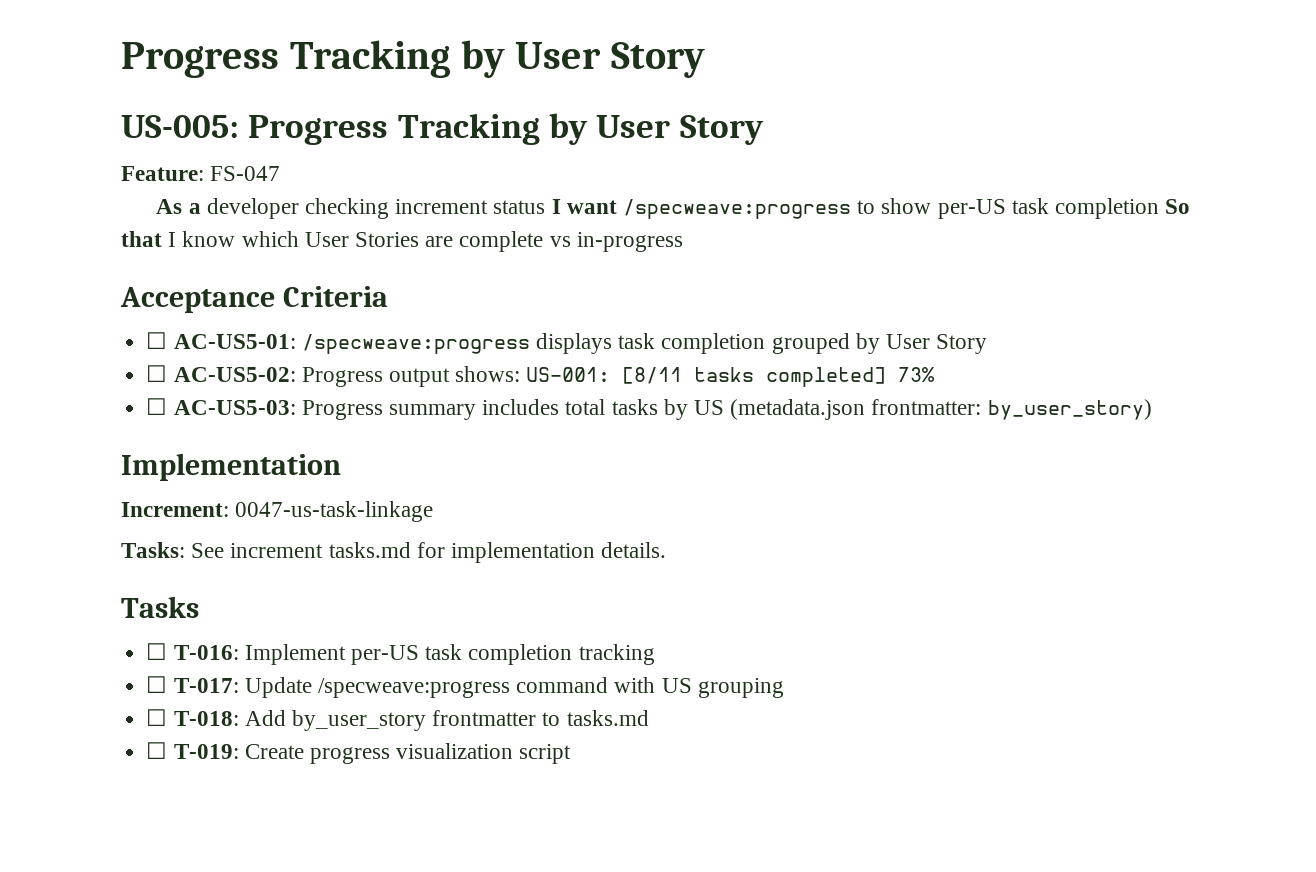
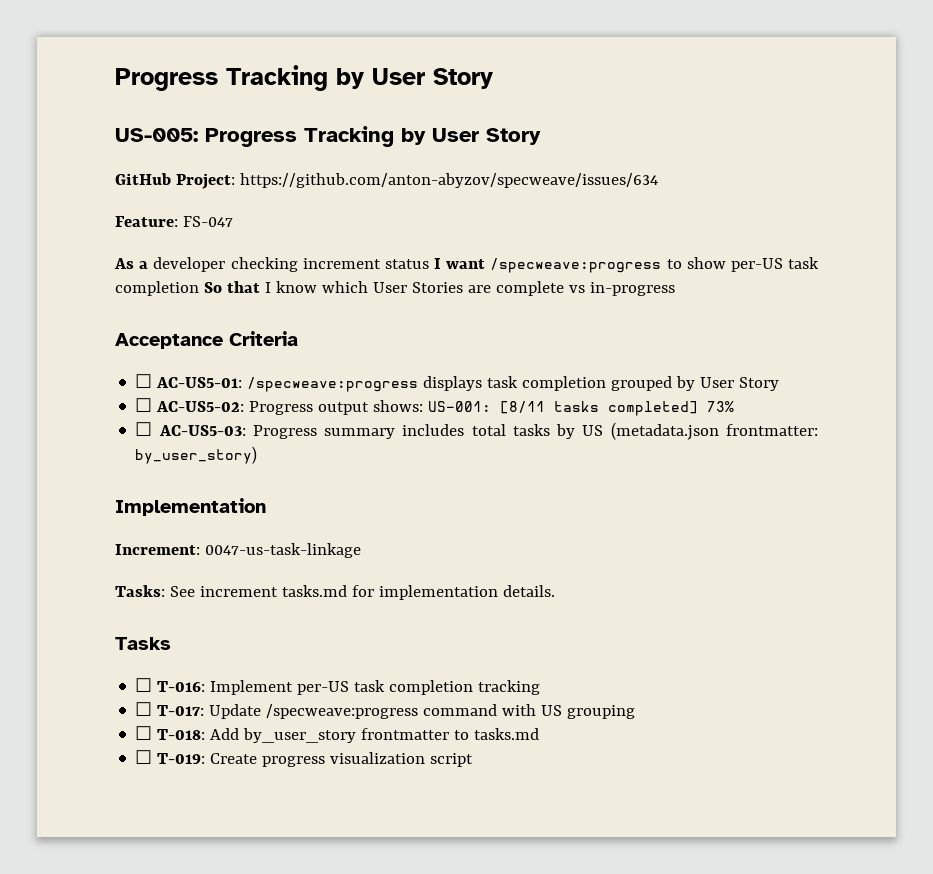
(764, 130) none -> [115,173,658,189] // GitHub Project: https://github.com/anton-abyzov/specweave/issues/634

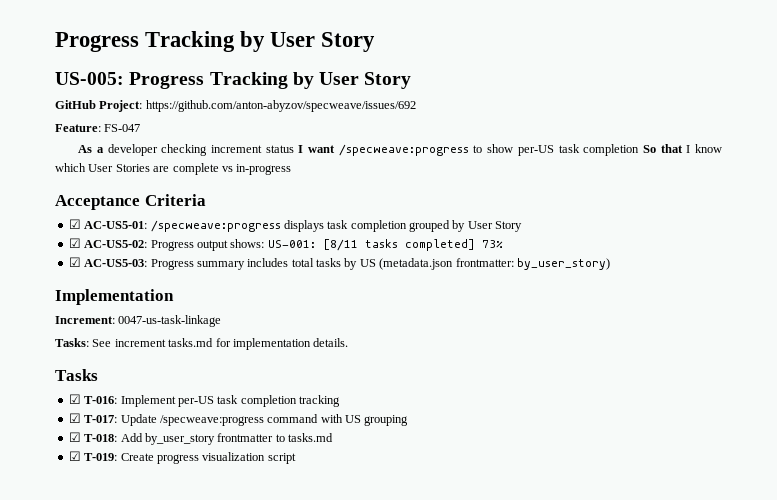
[239,173,658,188] https://github.com/anton-abyzov/specweave/issues/634 -> [145,100,416,112] https://github.com/anton-abyzov/specweave/issues/692
[135,374,153,388] ☐ -> [68,219,81,229] ☑
[135,398,153,412] ☐ -> [68,238,81,248] ☑
[135,422,153,436] ☐ -> [68,257,81,267] ☑
[135,678,153,692] ☐ -> [68,394,81,404] ☑
[135,702,153,716] ☐ -> [68,413,81,423] ☑
[135,726,153,740] ☐ -> [68,432,81,442] ☑
[135,750,153,764] ☐ -> [68,451,81,461] ☑

